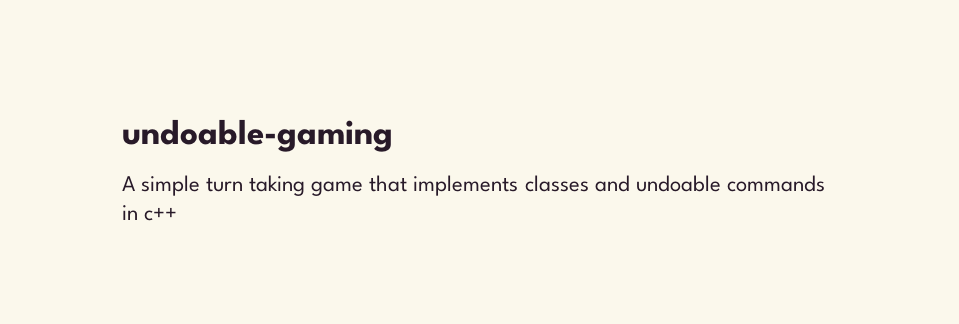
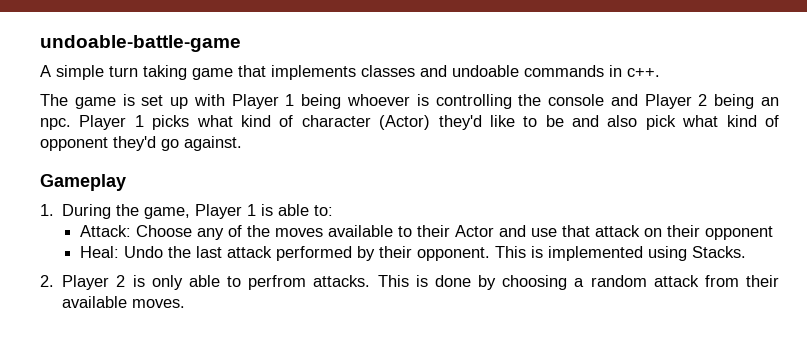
[122,119,393,152] undoable-gaming -> [40,35,241,52] undoable-battle-game
[144,207,178,221] c++ -> [627,68,660,77] [40,94,780,109] [40,115,780,130] [40,136,242,151] [40,174,126,191] [40,204,334,219] [80,225,774,240] [80,246,747,261] [40,275,779,290] [62,296,186,308] c++. // The game is set up with Player 1 being whoever is controlling the console and Player 2 being an npc. Player 1 picks what kind of character (Actor) they'd like to be and also pick what kind of opponent they'd go against. // Gameplay // 1. During the game, Player 1 is able to: // Attack: Choose any of the moves available to their Actor and use that attack on their opponent // Heal: Undo the last attack performed by their opponent. This is implemented using Stacks. // 2. Player 2 is only able to perfrom attacks. This is done by choosing a random attack from their available moves.

